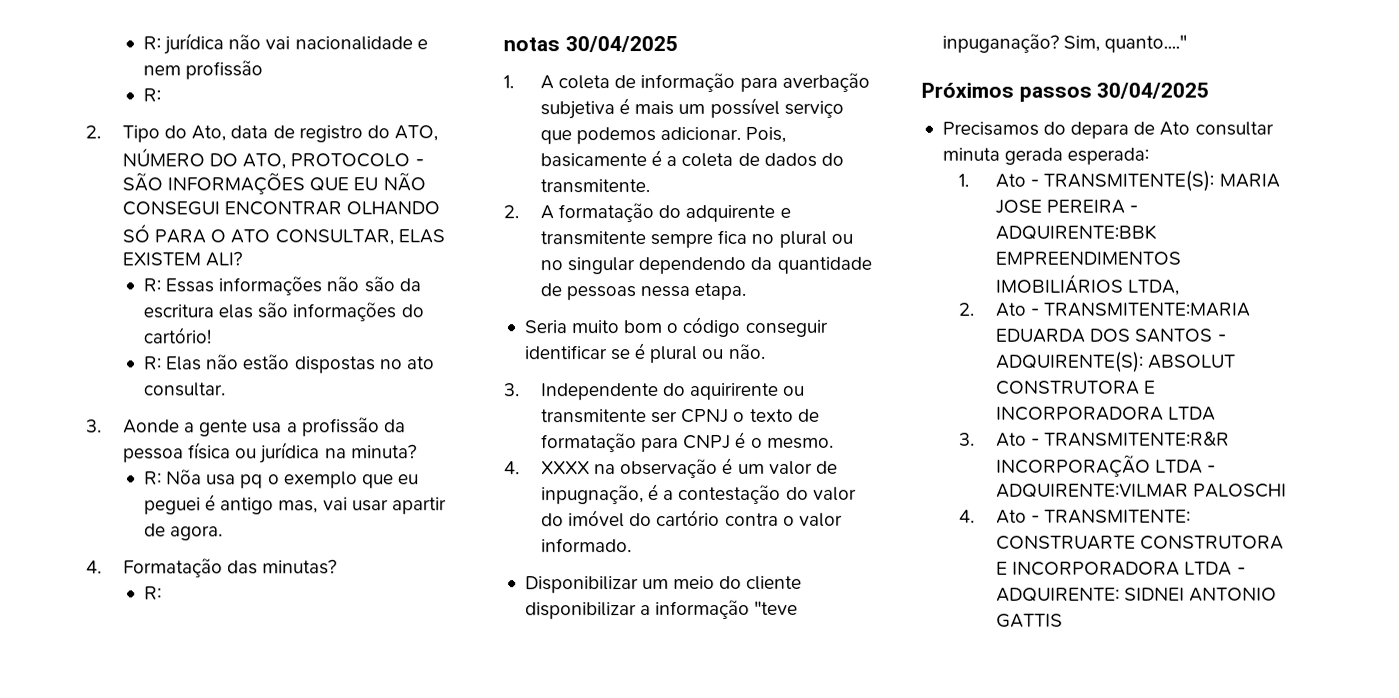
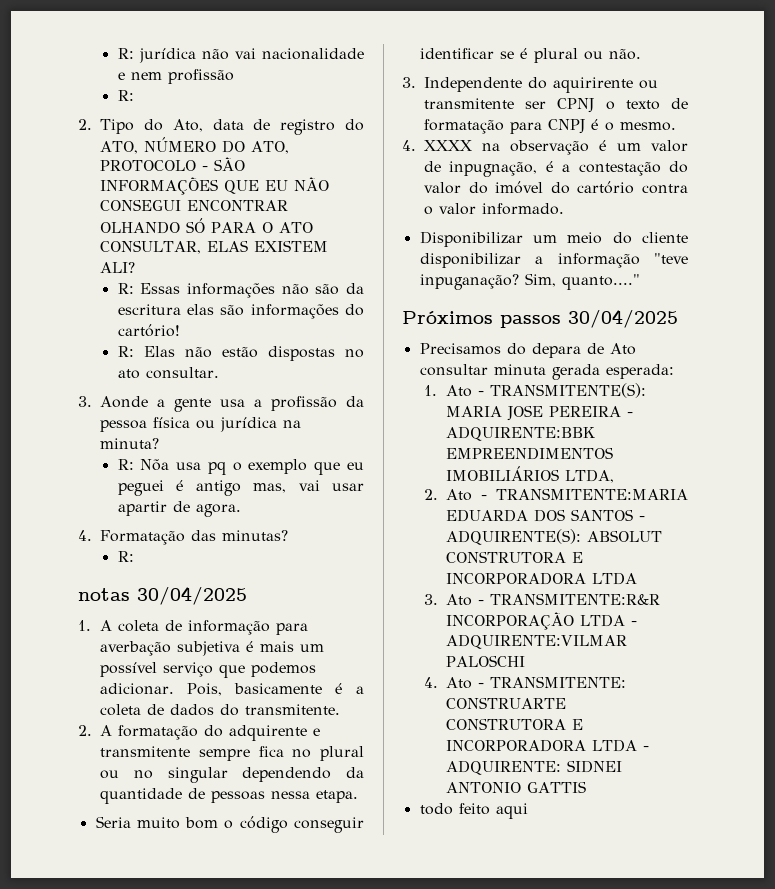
(1064, 620) none -> [419,803,528,819] // todo feito aqui

